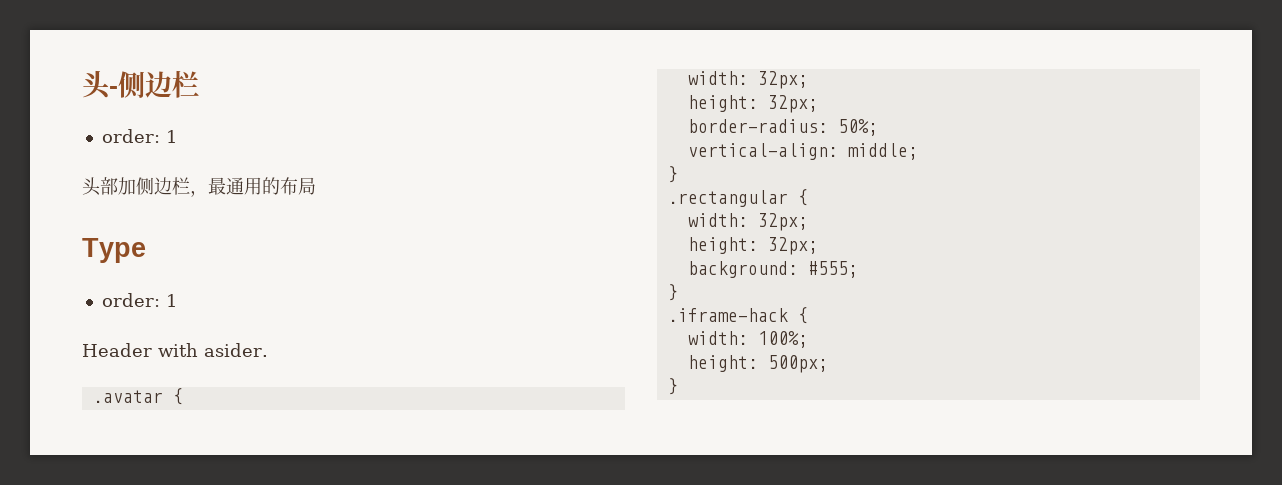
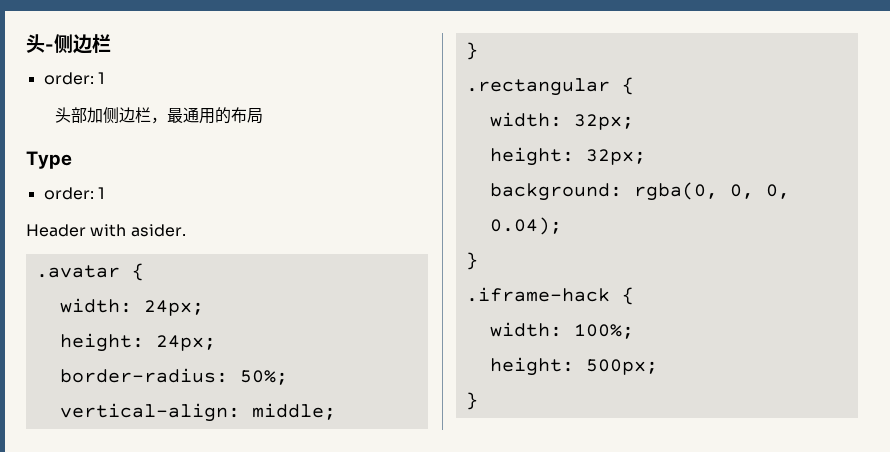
[757,71,808,89] [687,95,818,113] 32px; // height: 32px; -> [143,300,204,316] [59,333,216,352] 24px; // height: 24px;
[807,261,858,278] #555; -> [633,182,790,201] [489,217,562,235] rgba(0, 0, 0, 0.04);

